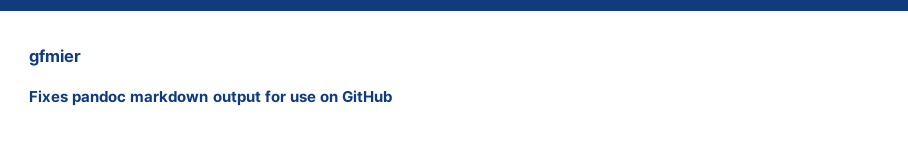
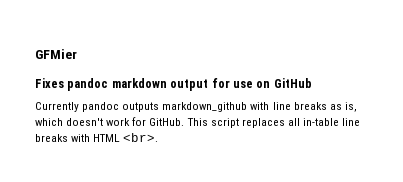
[29,49,81,66] gfmier -> [35,49,77,59] GFMier
(393, 96) none -> [35,102,357,112] [35,117,361,128] [35,133,159,142] // Currently pandoc outputs markdown_github with line breaks as is, which doesn't work for GitHub. This script replaces all in-table line breaks with HTML <br>.

